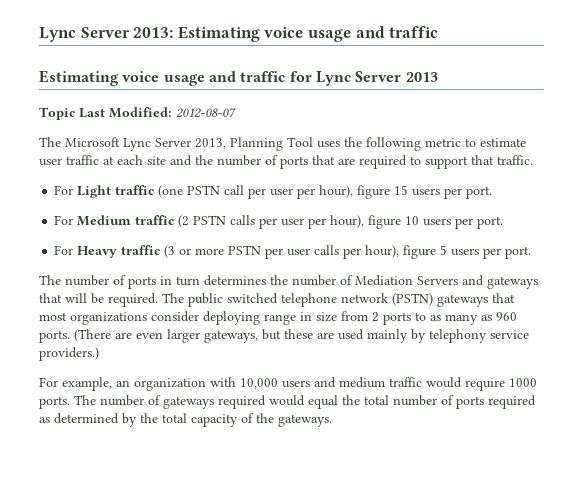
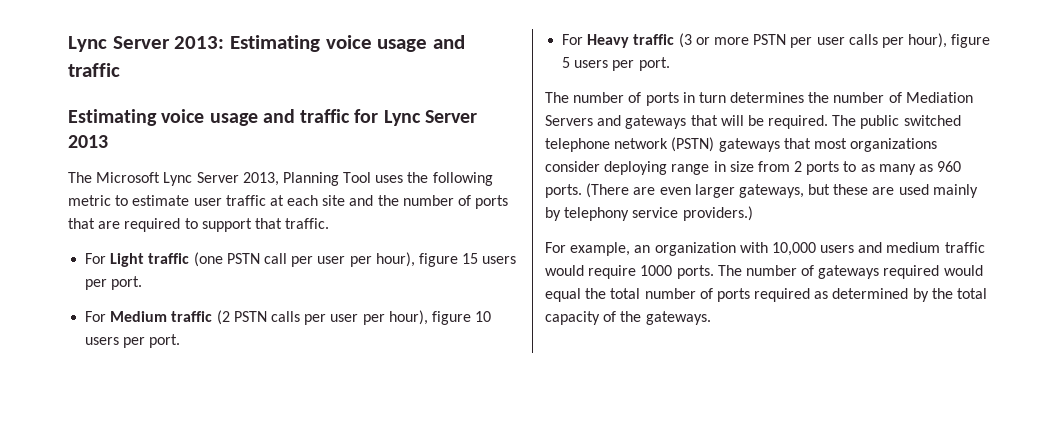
[39,107,236,120] // Topic Last Modified: 2012-08-07 -> (108, 141) none

